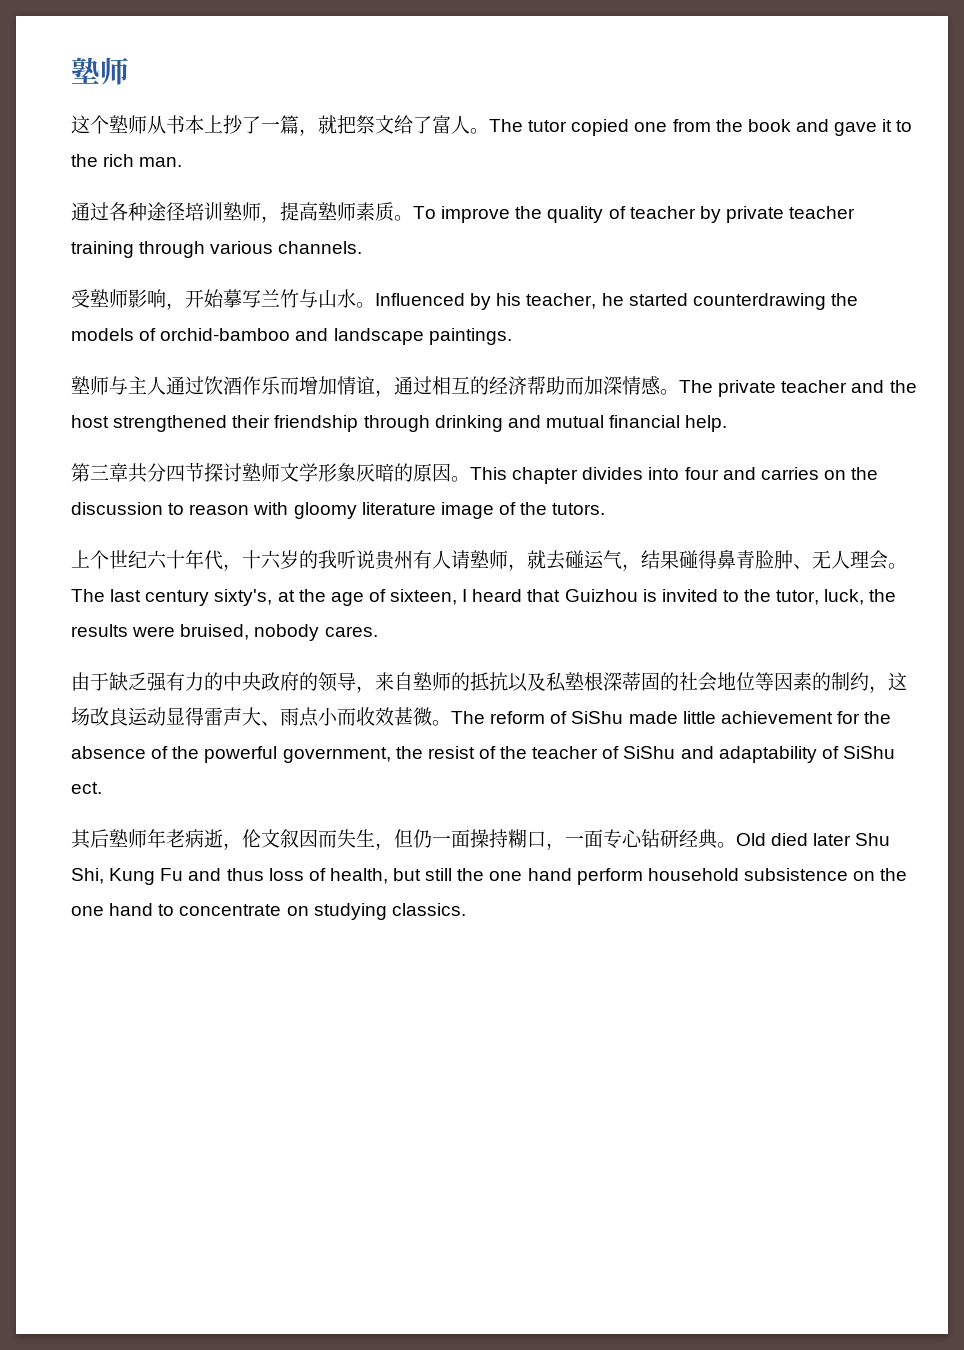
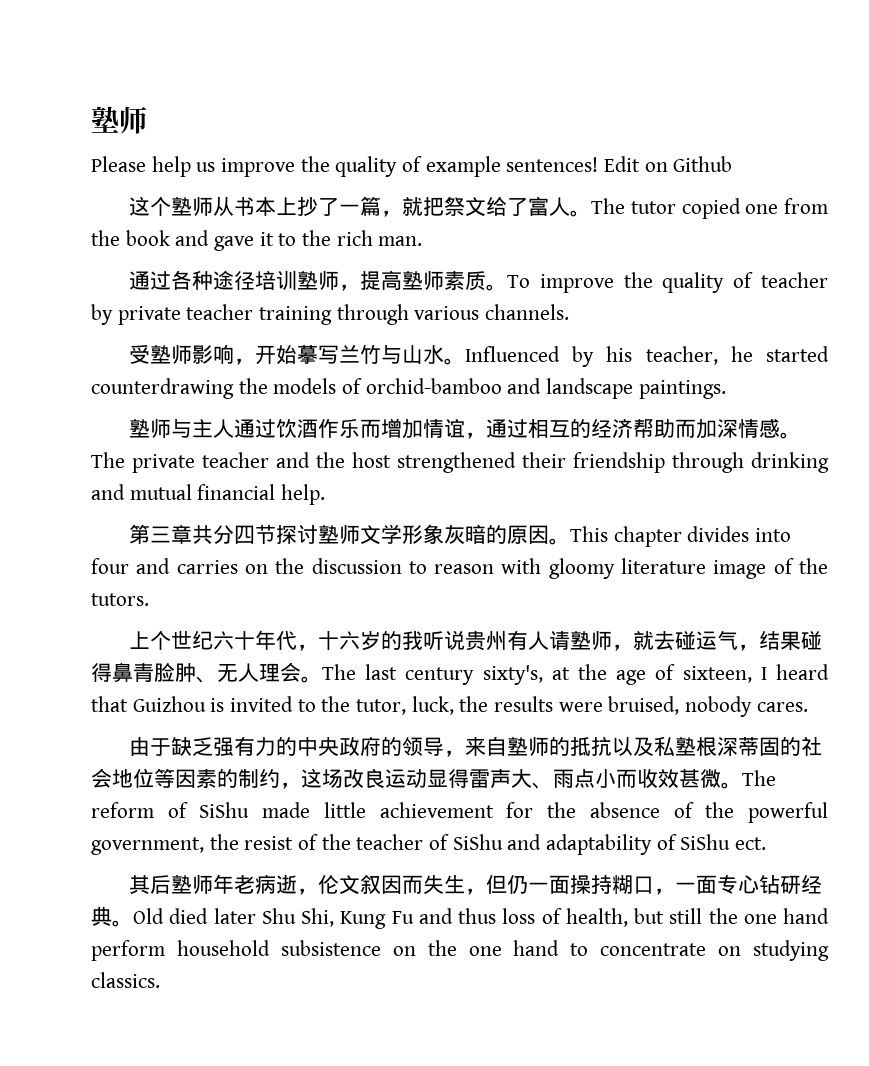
[71,57,129,85] 塾师 -> [91,106,147,134] [91,156,733,177] 塾师 // Please help us improve the quality of example sentences! Edit on Github

